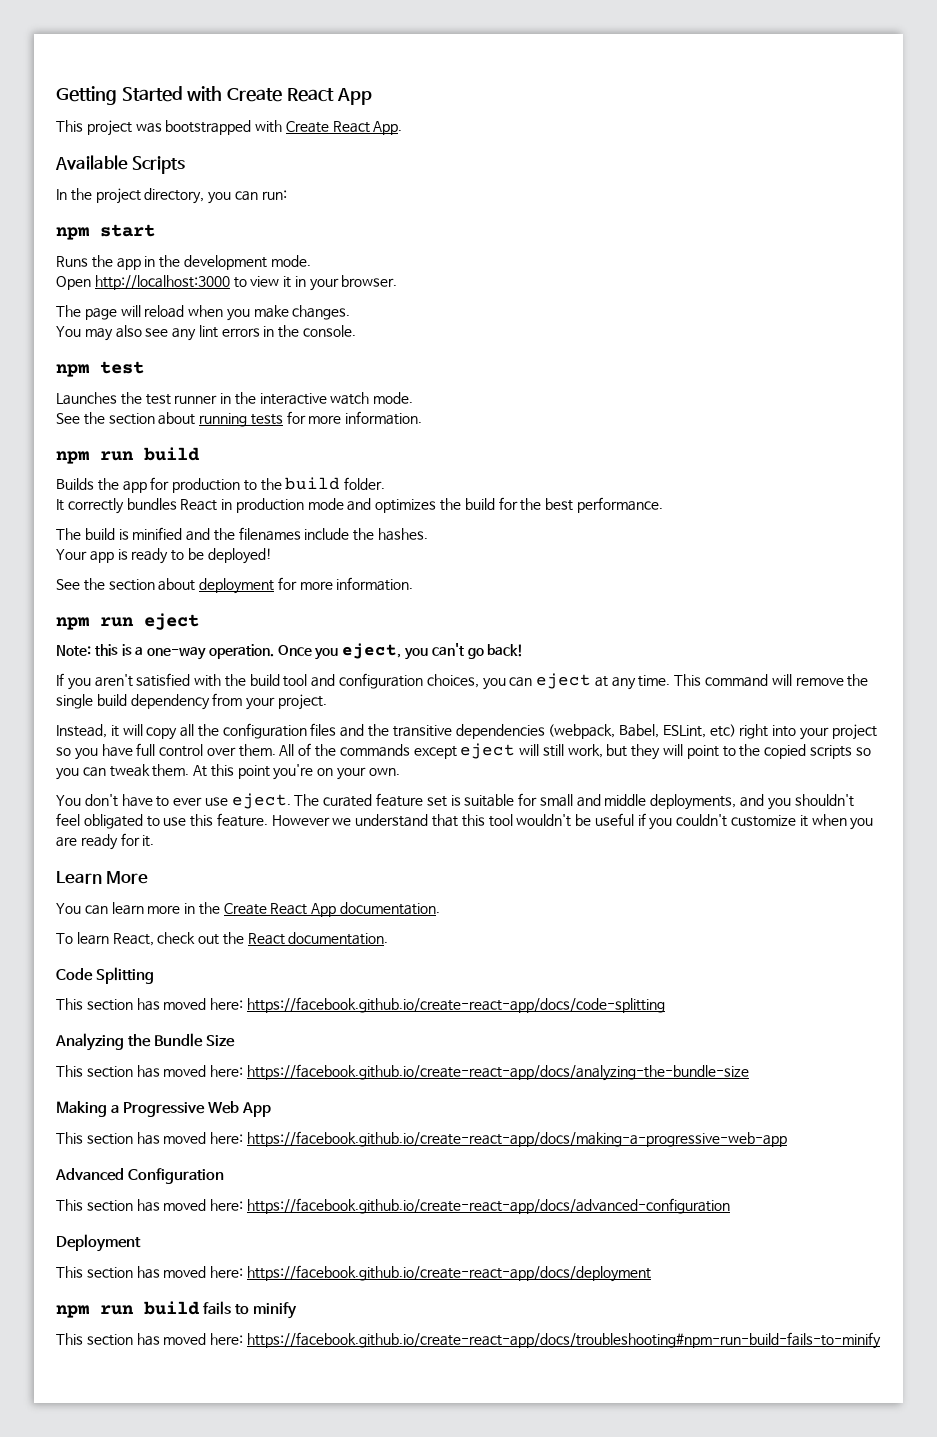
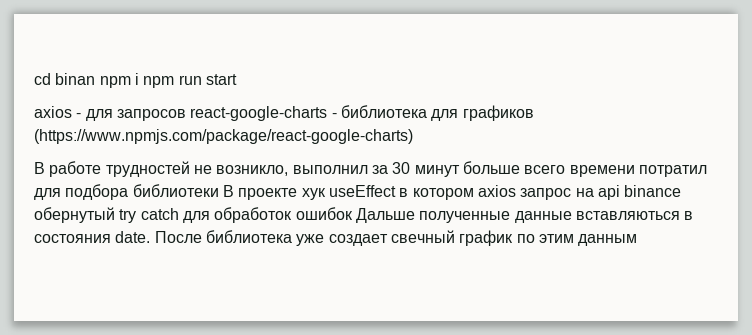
[56,86,372,105] [56,120,403,136] [55,155,186,174] [56,188,287,204] [56,224,155,240] [56,255,311,270] [56,275,398,291] [56,305,351,321] [56,325,357,341] [56,361,144,377] [56,392,414,405] [56,411,423,427] [56,447,200,464] [56,477,386,493] [56,497,663,514] [56,527,429,541] [56,548,272,564] [56,577,414,594] [56,613,199,630] [56,643,524,660] [56,673,869,690] [56,693,327,710] [56,723,877,740] [56,743,871,760] [56,764,400,780] [56,793,854,810] [56,813,874,830] [56,833,155,850] [56,871,149,884] [56,902,441,917] [56,932,389,946] [56,967,155,984] [56,997,665,1013] [55,1033,236,1051] [56,1064,749,1081] [56,1101,272,1117] [56,1131,787,1147] [55,1168,225,1184] [56,1198,730,1214] [56,1234,141,1252] [56,1265,651,1282] [56,1301,298,1319] [56,1332,881,1349] Getting Started with Create React App // This project was bootstrapped with Create React App. // Available Scripts // In the project directory, you can run: // npm start // Runs the app in the development mode. // Open http://localhost:3000 to view it in your browser. // The page will reload when you make changes. // You may also see any lint errors in the console. // npm test // Launches the test runner in the interactive watch mode. // See the section about running tests for more information. // npm run build // Builds the app for production to the build folder. // It correctly bundles React in production mode and optimizes the build for the best performance. // The build is minified and the filenames include the hashes. // Your app is ready to be deployed! // See the section about deployment for more information. // npm run eject // Note: this is a one-way operation. Once you eject, you can't go back! // If you aren't satisfied with the build tool and configuration choices, you can eject at any time. This command will remove the single build dependency from your project. // Instead, it will copy all the configuration files and the transitive dependencies (webpack, Babel, ESLint, etc) right into your project so you have full control over them. All of the commands except eject will still work, but they will point to the copied scripts so you can tweak them. At this point you're on your own. // You don't have to ever use eject. The curated feature set is suitable for small and middle deployments, and you shouldn't feel obligated to use this feature. However we understand that this tool wouldn't be useful if you couldn't customize it when you are ready for it. // Learn More // You can learn more in the Create React App documentation. // To learn React, check out the React documentation. // Code Splitting // This section has moved here: https://facebook.github.io/create-react-app/docs/code-splitting // Analyzing the Bundle Size // This section has moved here: https://facebook.github.io/create-react-app/docs/analyzing-the-bundle-size // Making a Progressive Web App // This section has moved here: https://facebook.github.io/create-react-app/docs/making-a-progressive-web-app // Advanced Configuration // This section has moved here: https://facebook.github.io/create-react-app/docs/advanced-configuration // Deployment // This section has moved here: https://facebook.github.io/create-react-app/docs/deployment // npm run build fails to minify // This section has moved here: https://facebook.github.io/create-react-app/docs/troubleshooting#npm-run-build-fails-to-minify -> [34,73,237,88] [34,105,534,121] [34,129,413,144] [34,161,707,177] [34,184,682,200] [34,207,694,223] [34,230,638,246] cd binan npm i npm run start // axios - для запросов react-google-charts - библиотека для графиков (https://www.npmjs.com/package/react-google-charts) // В работе трудностей не возникло, выполнил за 30 минут больше всего времени потратил для подбора библиотеки В проекте хук useEffect в котором axios запрос на api binance обернутый try catch для обработок ошибок Дальше полученные данные вставляються в состояния date. После библиотека уже создает свечный график по этим данным

